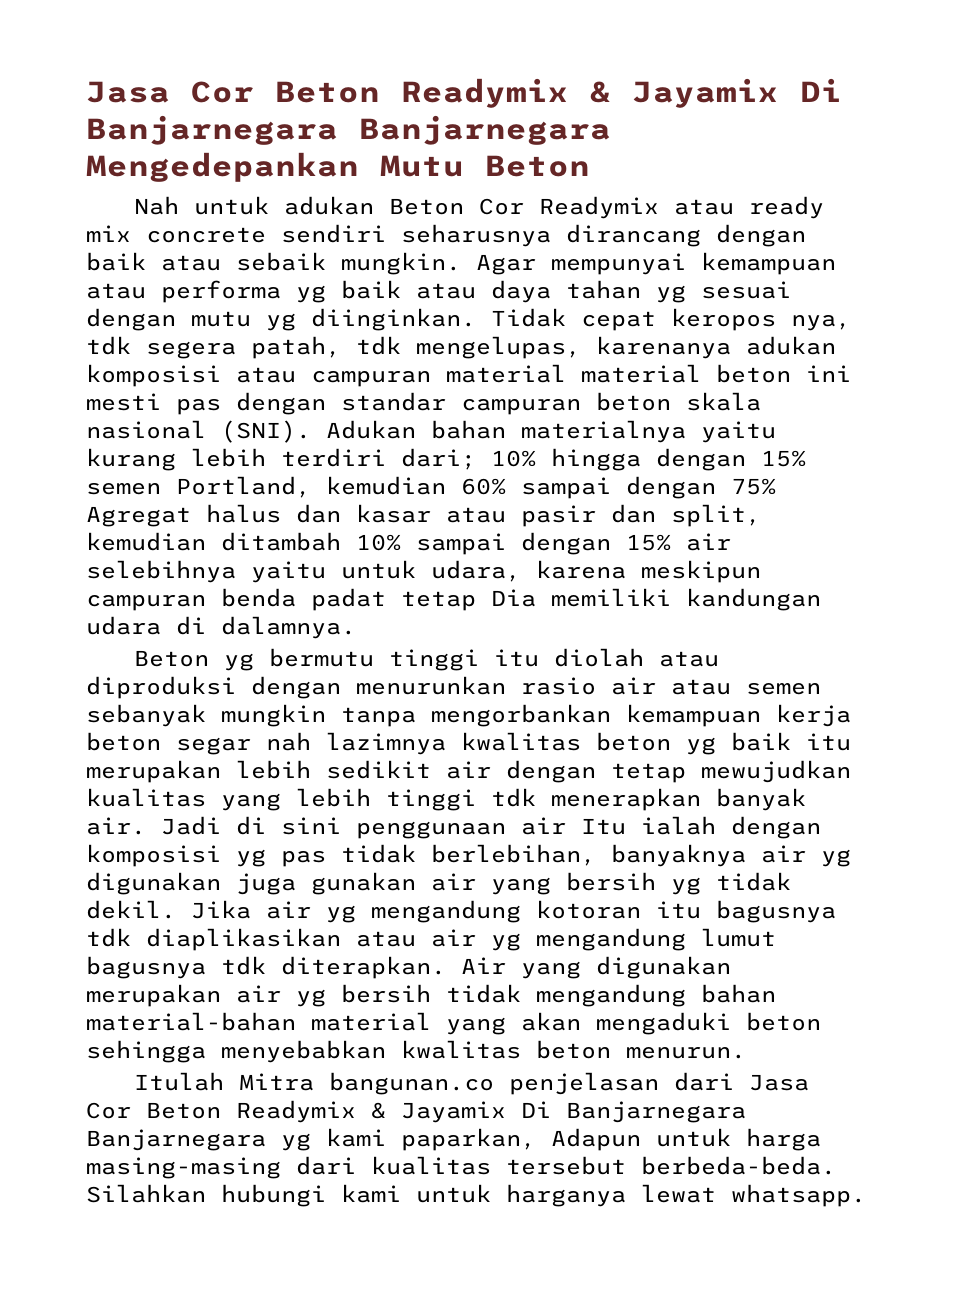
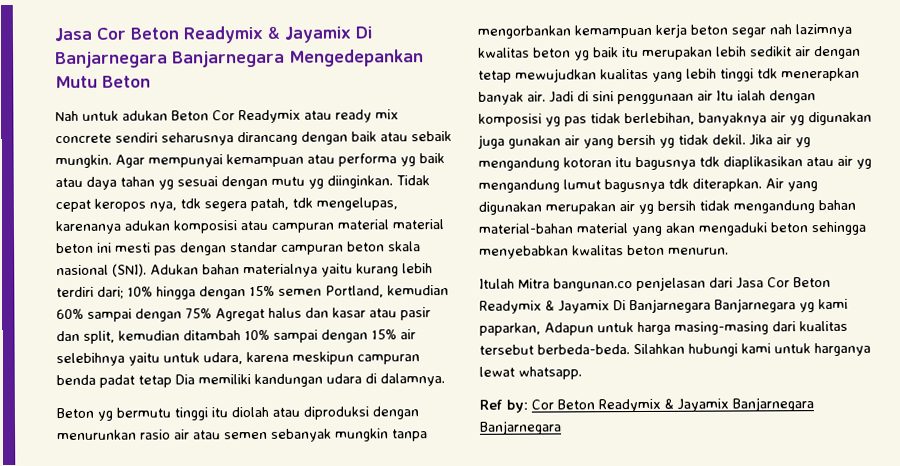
(866, 1195) none -> [479,397,814,413] [479,420,562,435] // Ref by: Cor Beton Readymix & Jayamix Banjarnegara Banjarnegara

